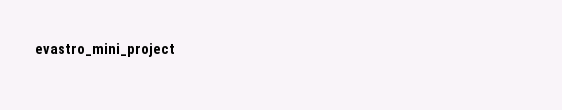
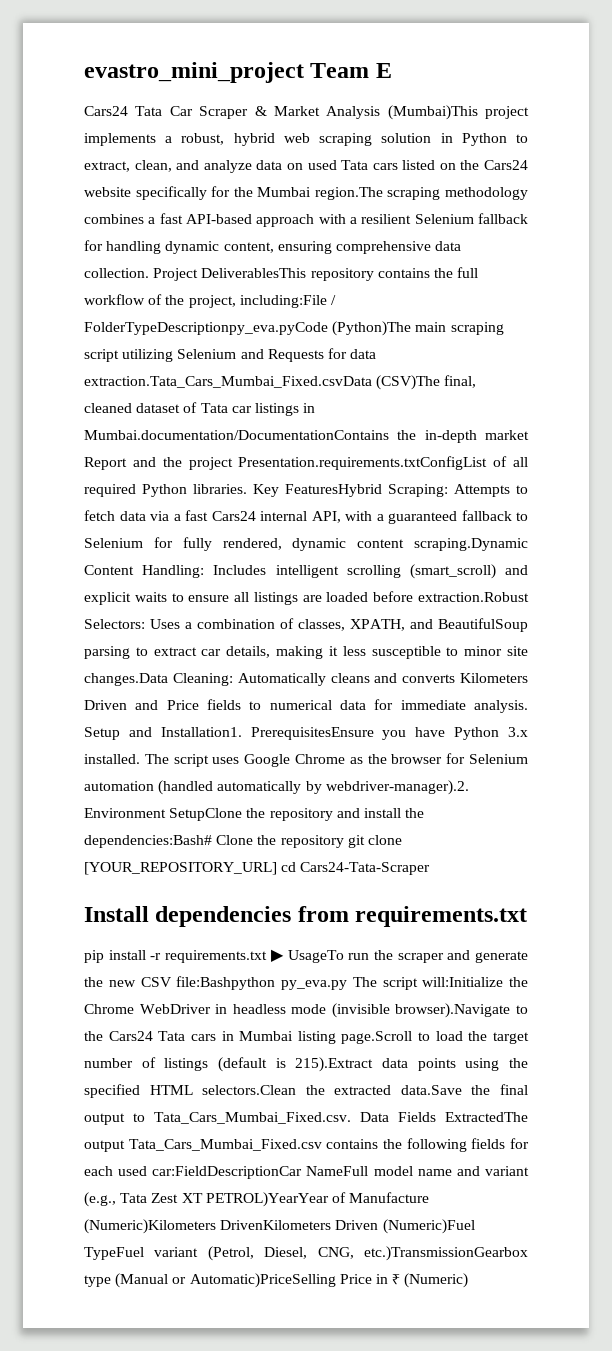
(175, 50) none -> [310,63,392,78] [84,105,529,120] [84,133,528,146] [84,160,528,173] [84,186,528,200] [84,213,528,227] [84,240,462,254] [84,267,479,281] [84,294,336,308] [84,321,504,336] [84,348,377,362] [84,375,477,390] [84,402,316,416] [84,430,529,443] [84,456,528,470] [84,484,528,497] [84,510,528,524] [84,537,528,551] [84,564,528,579] [84,591,529,605] [84,618,528,632] [84,646,528,659] [84,673,528,686] [84,699,528,713] [84,727,528,740] [84,753,528,767] [84,780,469,795] [84,808,425,821] [84,835,402,848] [84,862,431,875] [84,906,528,927] [84,949,528,963] [84,976,528,990] [84,1003,528,1018] [84,1031,529,1044] [84,1057,528,1072] [84,1084,528,1098] [84,1112,528,1125] [84,1138,529,1152] [84,1166,530,1179] [84,1192,430,1207] [84,1219,475,1234] [84,1246,528,1261] [84,1273,469,1288] Team E // Cars24 Tata Car Scraper & Market Analysis (Mumbai)This project implements a robust, hybrid web scraping solution in Python to extract, clean, and analyze data on used Tata cars listed on the Cars24 website specifically for the Mumbai region.The scraping methodology combines a fast API-based approach with a resilient Selenium fallback for handling dynamic content, ensuring comprehensive data collection. Project DeliverablesThis repository contains the full workflow of the project, including:File / FolderTypeDescriptionpy_eva.pyCode (Python)The main scraping script utilizing Selenium and Requests for data extraction.Tata_Cars_Mumbai_Fixed.csvData (CSV)The final, cleaned dataset of Tata car listings in Mumbai.documentation/DocumentationContains the in-depth market Report and the project Presentation.requirements.txtConfigList of all required Python libraries. Key FeaturesHybrid Scraping: Attempts to fetch data via a fast Cars24 internal API, with a guaranteed fallback to Selenium for fully rendered, dynamic content scraping.Dynamic Content Handling: Includes intelligent scrolling (smart_scroll) and explicit waits to ensure all listings are loaded before extraction.Robust Selectors: Uses a combination of classes, XPATH, and BeautifulSoup parsing to extract car details, making it less susceptible to minor site changes.Data Cleaning: Automatically cleans and converts Kilometers Driven and Price fields to numerical data for immediate analysis. Setup and Installation1. PrerequisitesEnsure you have Python 3.x installed. The script uses Google Chrome as the browser for Selenium automation (handled automatically by webdriver-manager).2. Environment SetupClone the repository and install the dependencies:Bash# Clone the repository git clone [YOUR_REPOSITORY_URL] cd Cars24-Tata-Scraper // Install dependencies from requirements.txt // pip install -r requirements.txt ▶ UsageTo run the scraper and generate the new CSV file:Bashpython py_eva.py The script will:Initialize the Chrome WebDriver in headless mode (invisible browser).Navigate to the Cars24 Tata cars in Mumbai listing page.Scroll to load the target number of listings (default is 215).Extract data points using the specified HTML selectors.Clean the extracted data.Save the final output to Tata_Cars_Mumbai_Fixed.csv. Data Fields ExtractedThe output Tata_Cars_Mumbai_Fixed.csv contains the following fields for each used car:FieldDescriptionCar NameFull model name and variant (e.g., Tata Zest XT PETROL)YearYear of Manufacture (Numeric)Kilometers DrivenKilometers Driven (Numeric)Fuel TypeFuel variant (Petrol, Diesel, CNG, etc.)TransmissionGearbox type (Manual or Automatic)PriceSelling Price in ₹ (Numeric)

